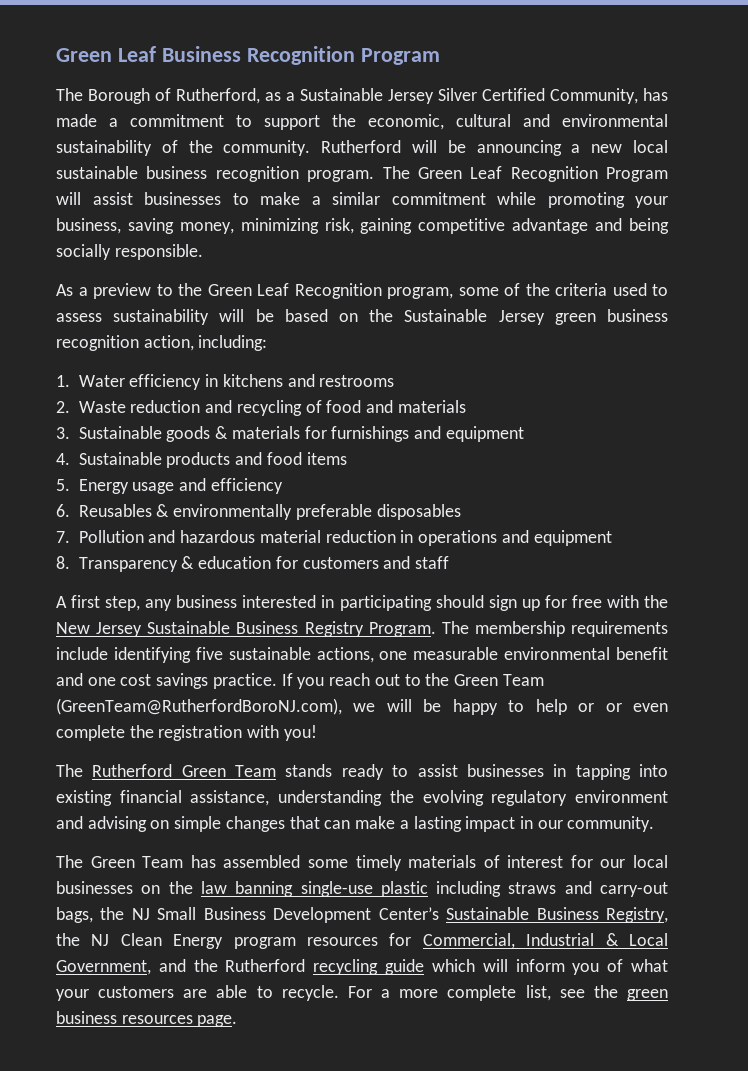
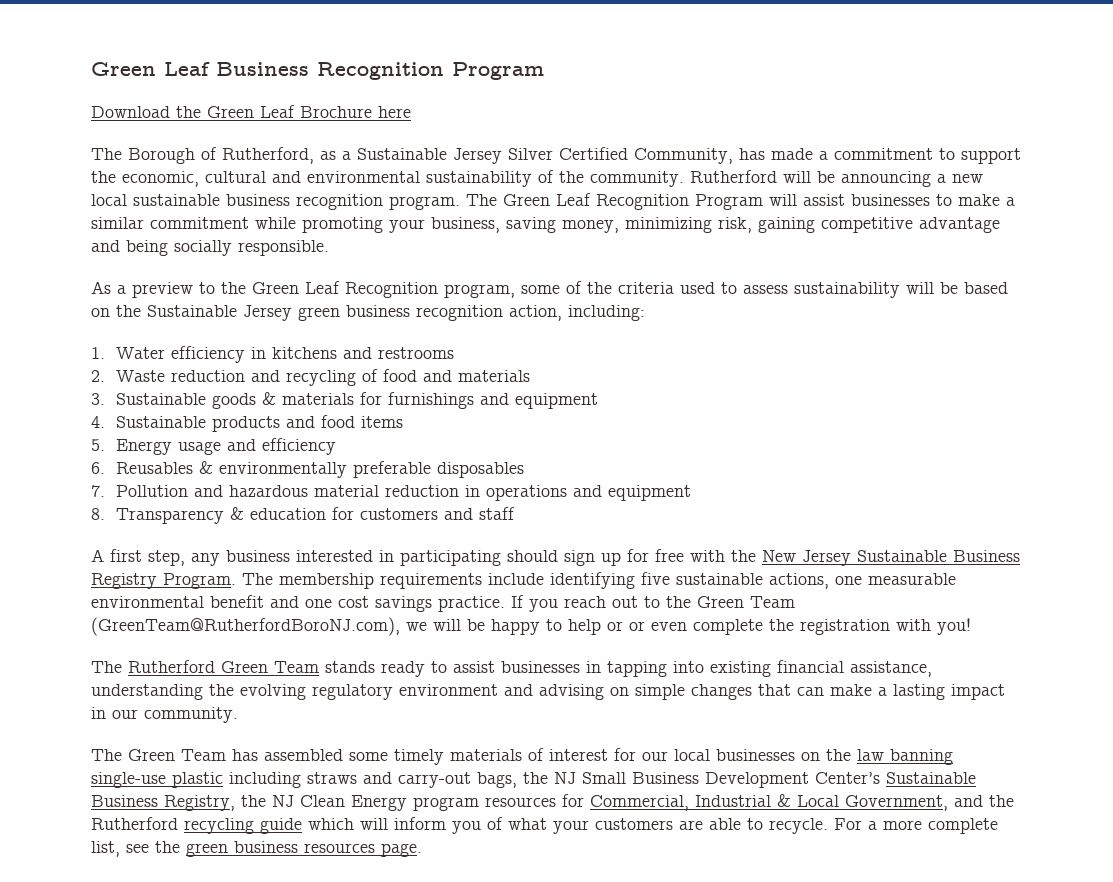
(440, 56) none -> [91,105,411,118] // Download the Green Leaf Brochure here

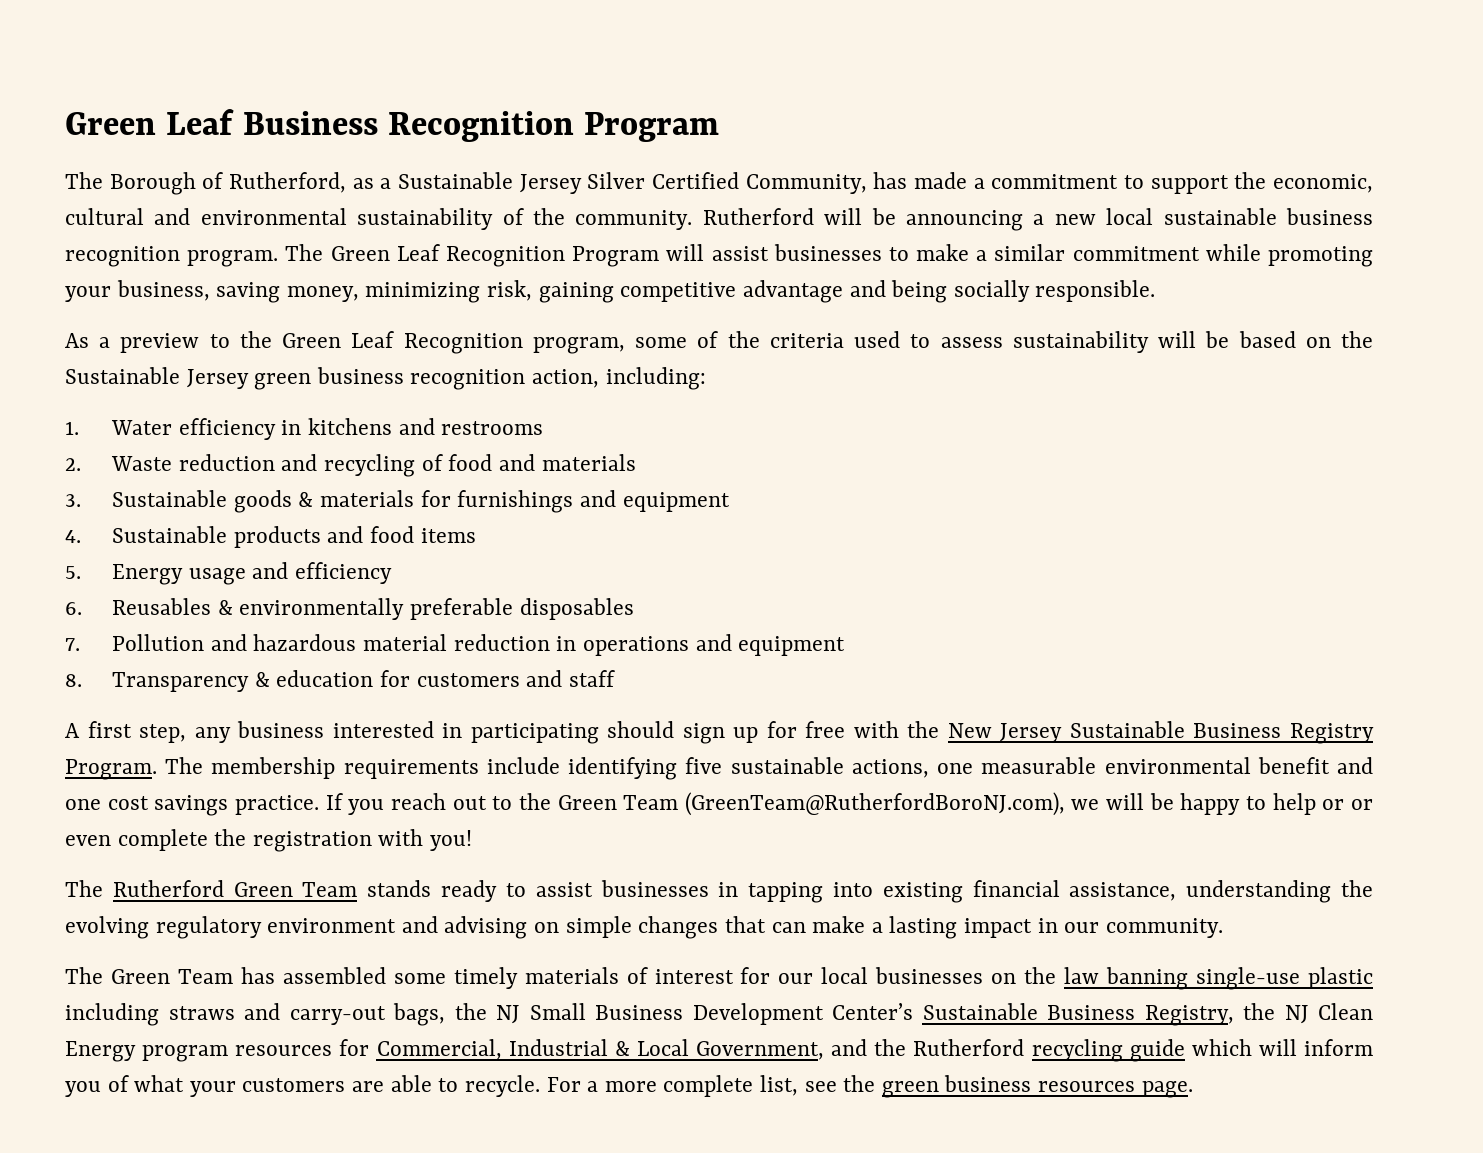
[91,105,411,118] // Download the Green Leaf Brochure here -> (720, 127) none

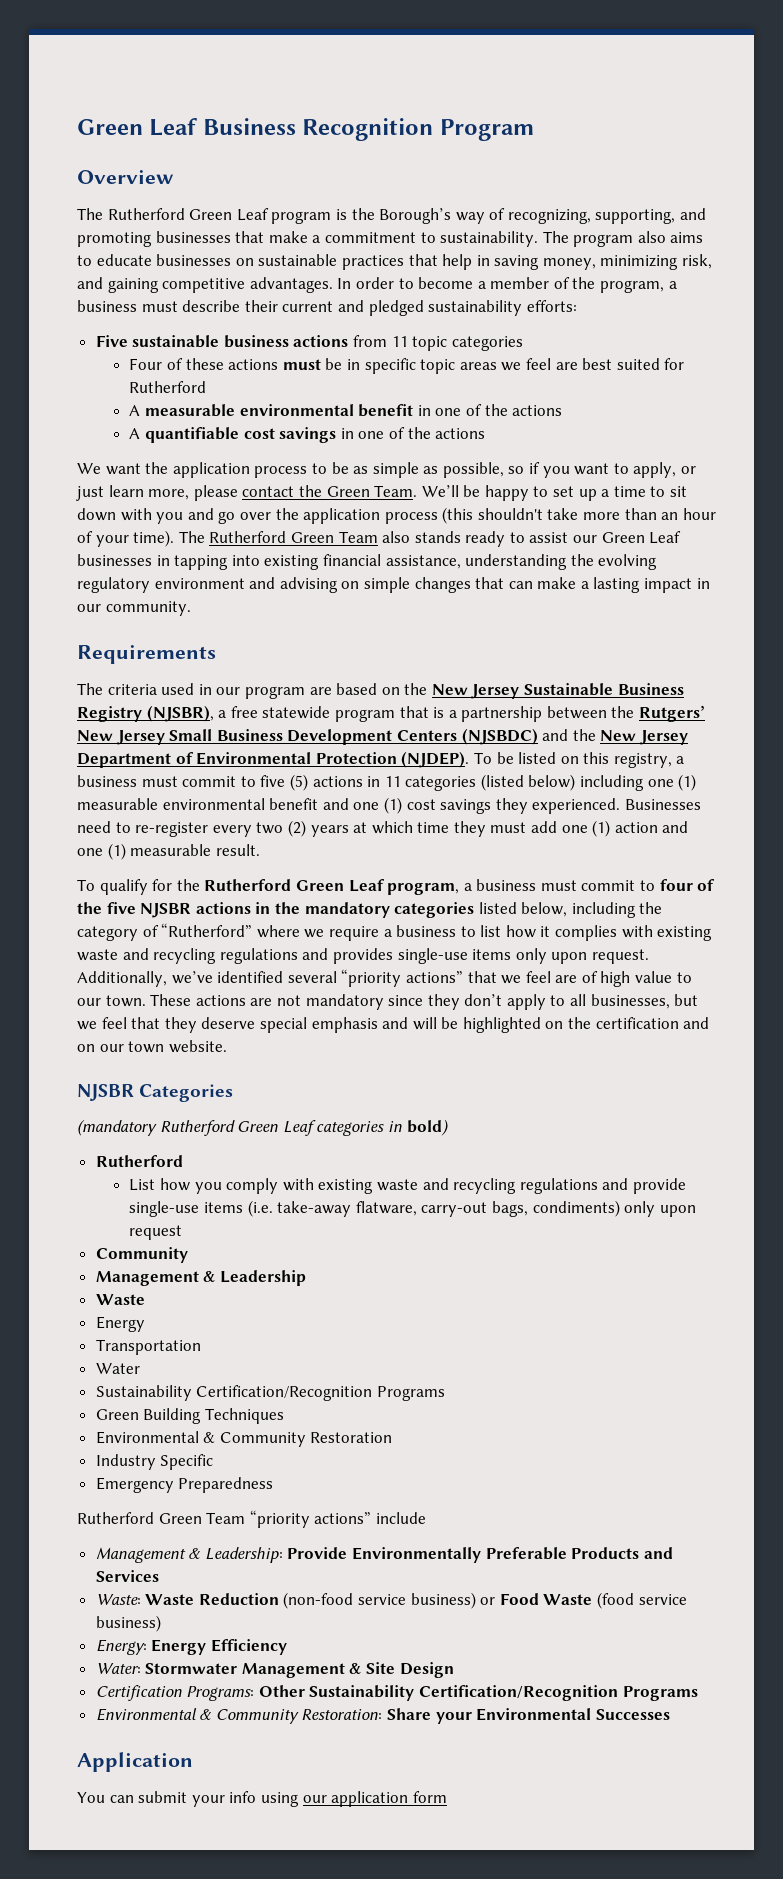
[65,172,1373,195] [65,208,1373,231] [65,244,1373,267] [65,280,210,302] // The Borough of Rutherford, as a Sustainable Jersey Silver Certified Community, has made a commitment to support the economic, cultural and environmental sustainability of the community. Rutherford will be announcing a new local sustainable business recognition program. The Green Leaf Recognition Program will assist businesses to make a similar commitment while promoting your business, -> [77,170,174,184] [77,208,707,224] [77,231,704,247] [77,254,490,270] // Overview // The Rutherford Green Leaf program is the Borough’s way of recognizing, supporting, and promoting businesses that make a commitment to sustainability. The program also aims to educate businesses on sustainable practices that help in
(533, 290) none -> [77,277,103,289] and
[742,280,1156,303] [65,331,1373,354] [65,367,706,390] [65,418,544,440] [65,454,636,477] [65,490,730,513] [65,526,476,548] [65,562,393,585] [65,598,634,620] [65,634,846,656] [65,670,615,692] [65,721,1374,744] [65,757,1374,780] [65,792,1374,816] [65,829,473,852] advantage and being socially responsible. // As a preview to the Green Leaf Recognition program, some of the criteria used to assess sustainability will be based on the Sustainable Jersey green business recognition action, including: // 1. Water efficiency in kitchens and restrooms // 2. Waste reduction and recycling of food and materials // 3. Sustainable goods & materials for furnishings and equipment // 4. Sustainable products and food items // 5. Energy usage and efficiency // 6. Reusables & environmentally preferable disposables // 7. Pollution and hazardous material reduction in operations and equipment // 8. Transparency & education for customers and staff // A first step, any business interested in participating should sign up for free with the New Jersey Sustainable Business Registry Program. The membership requirements include identifying five sustainable actions, one measurable environmental benefit and one cost savings practice. If you reach out to the Green Team (GreenTeam@RutherfordBoroNJ.com), we will be happy to help or or even complete the registration with you! // -> [249,277,677,293] [77,300,577,316] [95,335,523,351] [129,358,685,374] [129,381,207,393] [129,404,563,417] [129,427,486,443] [77,462,697,478] [76,485,688,501] [77,507,716,524] [77,530,175,547] advantages. In order to become a member of the program, a business must describe their current and pledged sustainability efforts: // Five sustainable business actions from 11 topic categories // Four of these actions must be in specific topic areas we feel are best suited for Rutherford // A measurable environmental benefit in one of the actions // A quantifiable cost savings in one of the actions // We want the application process to be as simple as possible, so if you want to apply, or just learn more, please contact the Green Team. We’ll be happy to set up a time to sit down with you and go over the application process (this shouldn't take more than an hour of your time).
(358, 889) none -> [382,531,411,543] also
(593, 889) none -> [573,531,682,544] our Green Leaf
[65,967,1374,990] [65,1003,1373,1026] [65,1039,1373,1062] [65,1075,1193,1098] // The Green Team has assembled some timely materials of interest for our local businesses on the law banning single-use plastic including straws and carry-out bags, the NJ Small Business Development Center’s Sustainable Business Registry, the NJ Clean Energy program resources for Commercial, Industrial & Local Government, and the Rutherford recycling guide which will inform you of what your customers are able to recycle. For a more complete list, see the green business resources page. -> [77,645,216,664] [77,683,684,699] [77,705,706,722] [77,728,688,745] [77,751,685,768] [77,774,697,791] [77,797,701,814] [77,820,689,837] [77,843,260,860] [77,879,716,895] [77,902,663,918] [77,923,713,941] [77,948,649,964] [77,969,692,987] [77,994,699,1010] [77,1017,710,1033] [77,1040,227,1053] [77,1084,234,1102] [77,1119,449,1136] [95,1155,183,1167] [129,1178,686,1194] [129,1200,696,1217] [129,1225,183,1240] [95,1247,188,1263] [95,1270,306,1286] [95,1294,145,1305] [95,1316,145,1332] [95,1339,201,1355] [95,1363,140,1374] [95,1385,445,1401] [95,1408,284,1424] [95,1431,393,1447] [95,1454,214,1470] [95,1477,274,1493] [77,1510,426,1528] [95,1547,673,1563] [95,1570,159,1582] [95,1592,687,1609] [95,1615,161,1632] [95,1639,287,1655] [95,1662,454,1678] [95,1685,698,1701] [95,1708,670,1724] [77,1752,193,1772] [77,1791,447,1807] // Requirements // The criteria used in our program are based on the New Jersey Sustainable Business Registry (NJSBR), a free statewide program that is a partnership between the Rutgers’ New Jersey Small Business Development Centers (NJSBDC) and the New Jersey Department of Environmental Protection (NJDEP). To be listed on this registry, a business must commit to five (5) actions in 11 categories (listed below) including one (1) measurable environmental benefit and one (1) cost savings they experienced. Businesses need to re-register every two (2) years at which time they must add one (1) action and one (1) measurable result. // To qualify for the Rutherford Green Leaf program, a business must commit to four of the five NJSBR actions in the mandatory categories listed below, including the category of “Rutherford” where we require a business to list how it complies with existing waste and recycling regulations and provides single-use items only upon request. Additionally, we’ve identified several “priority actions” that we feel are of high value to our town. These actions are not mandatory since they don’t apply to all businesses, but we feel that they deserve special emphasis and will be highlighted on the certification and on our town website. // NJSBR Categories // (mandatory Rutherford Green Leaf categories in bold) // Rutherford // List how you comply with existing waste and recycling regulations and provide single-use items (i.e. take-away flatware, carry-out bags, condiments) only upon request // Community // Management & Leadership // Waste // Energy // Transportation // Water // Sustainability Certification/Recognition Programs // Green Building Techniques // Environmental & Community Restoration // Industry Specific // Emergency Preparedness // Rutherford Green Team “priority actions” include // Management & Leadership: Provide Environmentally Preferable Products and Services // Waste: Waste Reduction (non-food service business) or Food Waste (food service business) // Energy: Energy Efficiency // Water: Stormwater Management & Site Design // Certification Programs: Other Sustainability Certification/Recognition Programs // Environmental & Community Restoration: Share your Environmental Successes // Application // You can submit your info using our application form

